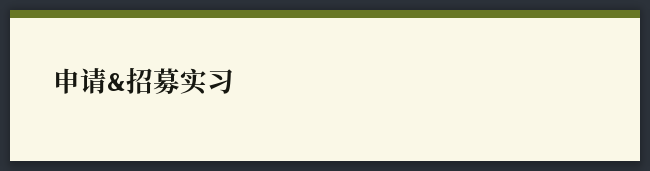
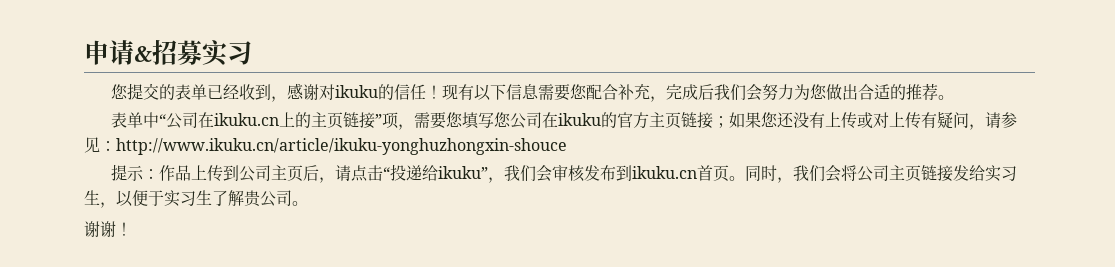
(234, 81) none -> [111,83,955,102] [111,111,1018,130] [84,137,567,155] [111,164,1018,183] [84,190,308,208] [84,221,132,237] // 您提交的表单已经收到，感谢对ikuku的信任！现有以下信息需要您配合补充，完成后我们会努力为您做出合适的推荐。 // 表单中“公司在ikuku.cn上的主页链接”项，需要您填写您公司在ikuku的官方主页链接；如果您还没有上传或对上传有疑问，请参见：http://www.ikuku.cn/article/ikuku-yonghuzhongxin-shouce // 提示：作品上传到公司主页后，请点击“投递给ikuku”，我们会审核发布到ikuku.cn首页。同时，我们会将公司主页链接发给实习生，以便于实习生了解贵公司。 // 谢谢！

